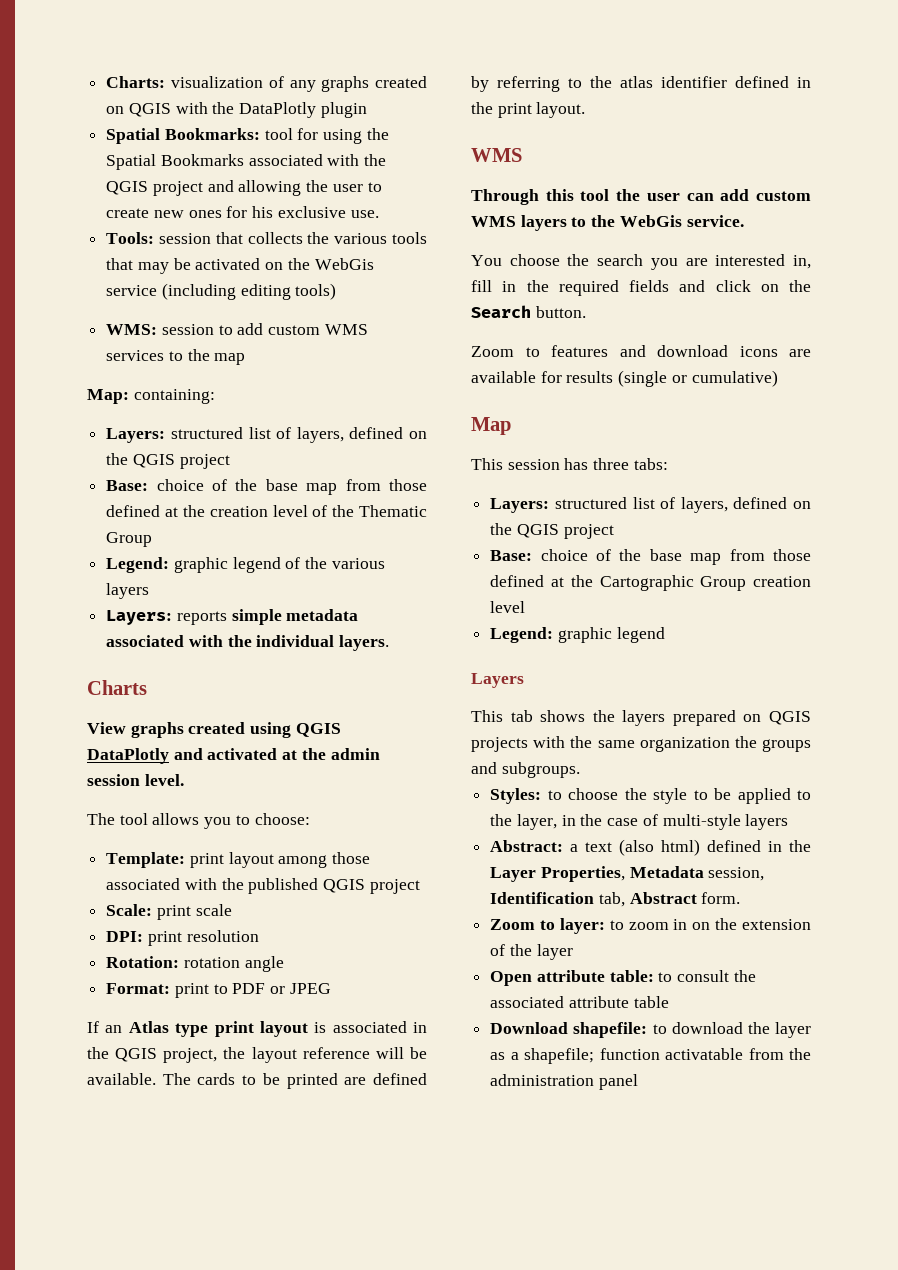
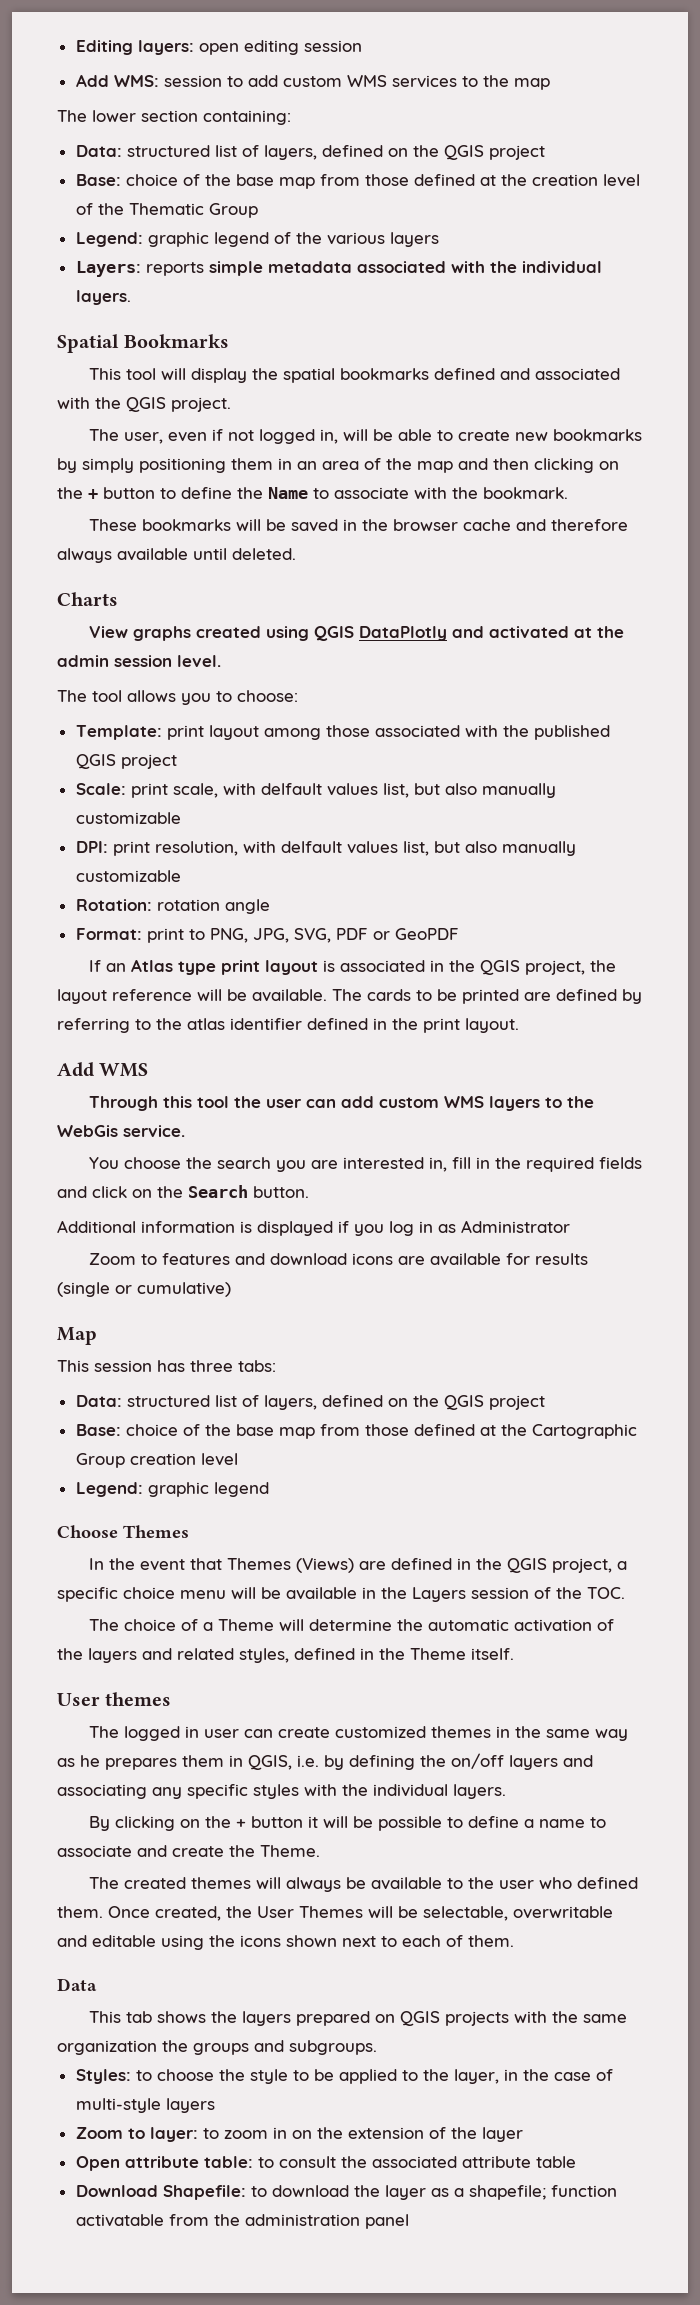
[106,76,427,92] [106,102,367,118] [106,128,389,144] [106,154,387,170] [106,180,382,196] [106,206,379,218] [106,232,427,244] [106,258,374,274] [106,283,337,300] Charts: visualization of any graphs created on QGIS with the DataPlotly plugin // Spatial Bookmarks: tool for using the Spatial Bookmarks associated with the QGIS project and allowing the user to create new ones for his exclusive use. // Tools: session that collects the various tools that may be activated on the WebGis service (including editing tools) // -> [75,40,362,55] [75,74,109,87] Editing layers: open editing session // Add
[87,389,129,404] Map: -> [57,110,198,122] The lower section
[106,428,166,443] Layers: -> [75,145,122,157] Data:
(390, 643) none -> [57,334,230,353] [88,368,620,383] [57,397,231,412] [88,429,642,444] [57,458,619,473] [57,487,568,499] [88,519,628,532] [57,548,296,563] // Spatial Bookmarks // This tool will display the spatial bookmarks defined and associated with the QGIS project. // The user, even if not logged in, will be able to create new bookmarks by simply positioning them in an area of the map and then clicking on the + button to define the Name to associate with the bookmark. // These bookmarks will be saved in the browser cache and therefore always available until deleted.
[195,904,232,916] [106,930,259,946] scale // DPI: print resolution -> [172,783,556,798] [75,812,181,824] [75,841,576,856] [75,870,181,882] scale, with delfault values list, but also manually customizable // DPI: print resolution, with delfault values list, but also manually customizable
(228, 989) none -> [209,928,331,943] PNG, JPG, SVG,
[289,983,331,994] JPEG -> [394,928,459,940] GeoPDF
(586, 110) none -> [57,1062,94,1077] Add
(586, 312) none -> [57,1220,570,1236] // Additional information is displayed if you log in as Administrator
[490,498,550,513] Layers: -> [75,1395,122,1407] Data:
[471,673,524,688] Layers -> [57,1525,189,1538] [88,1558,627,1573] [57,1587,625,1602] [88,1619,614,1632] [57,1648,514,1663] [57,1692,172,1706] [88,1726,628,1741] [57,1753,593,1770] [57,1784,506,1799] [88,1816,606,1831] [57,1845,320,1857] [88,1877,638,1892] [57,1906,613,1921] [57,1935,514,1950] [57,1978,97,1991] Choose Themes // In the event that Themes (Views) are defined in the QGIS project, a specific choice menu will be available in the Layers session of the TOC. // The choice of a Theme will determine the automatic activation of the layers and related styles, defined in the Theme itself. // User themes // The logged in user can create customized themes in the same way as he prepares them in QGIS, i.e. by defining the on/off layers and associating any specific styles with the individual layers. // By clicking on the + button it will be possible to define a name to associate and create the Theme. // The created themes will always be available to the user who defined them. Once created, the User Themes will be selectable, overwritable and editable using the icons shown next to each of them. // Data
[490,839,811,856] [490,866,765,882] [490,892,741,907] // Abstract: a text (also html) defined in the Layer Properties, Metadata session, Identification tab, Abstract form. -> (215, 2105) none
[573,1022,648,1038] shapefile: -> [162,2185,246,2200] Shapefile:

